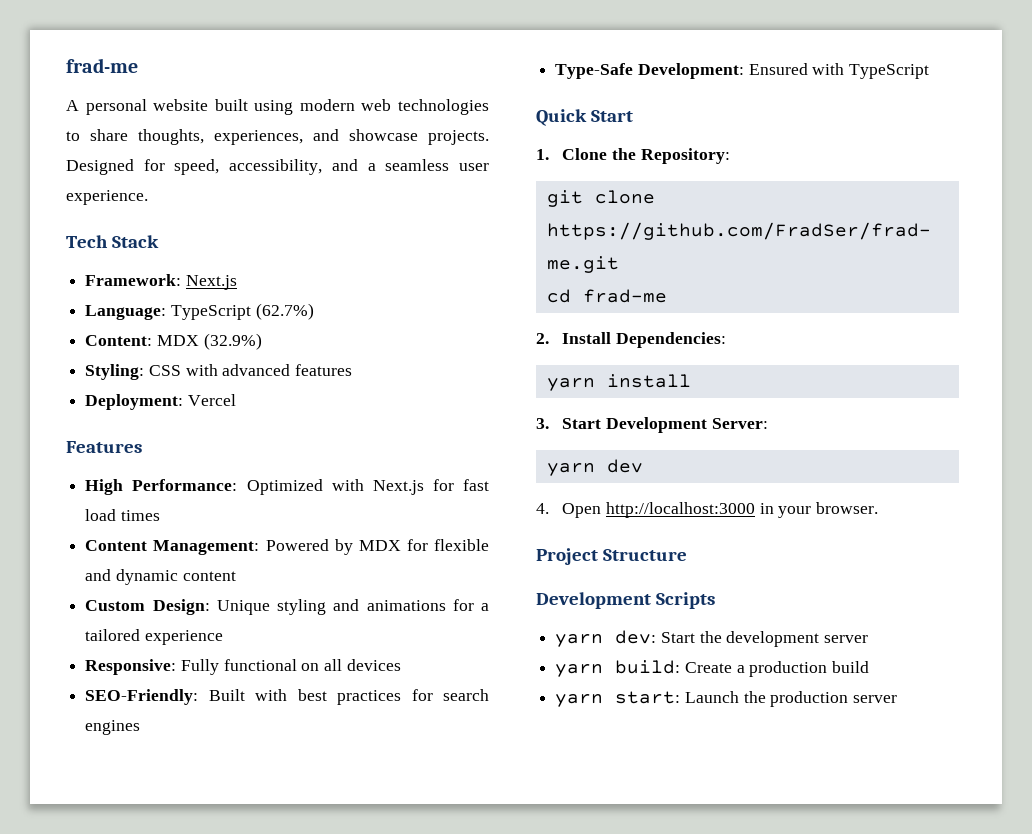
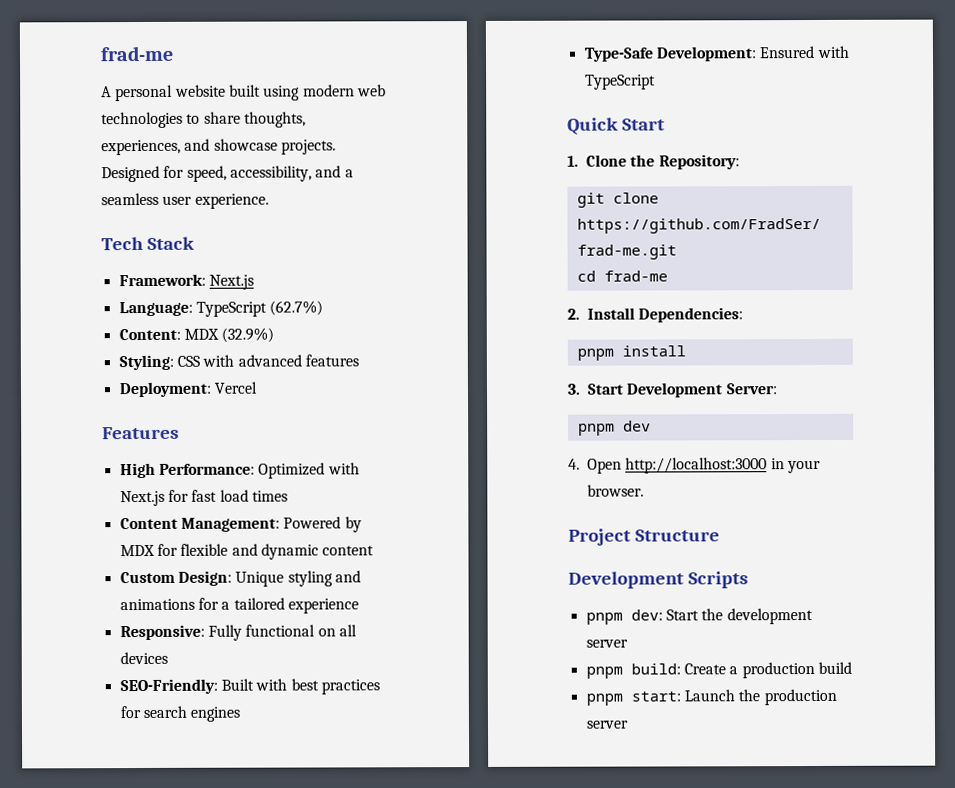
[546,378,595,391] yarn -> [576,348,614,361] pnpm
[546,463,595,476] yarn -> [577,423,615,436] pnpm
[555,634,604,647] yarn -> [585,612,623,625] pnpm
[555,664,604,677] yarn -> [585,666,623,679] pnpm
[555,694,604,707] yarn -> [585,693,623,706] pnpm

